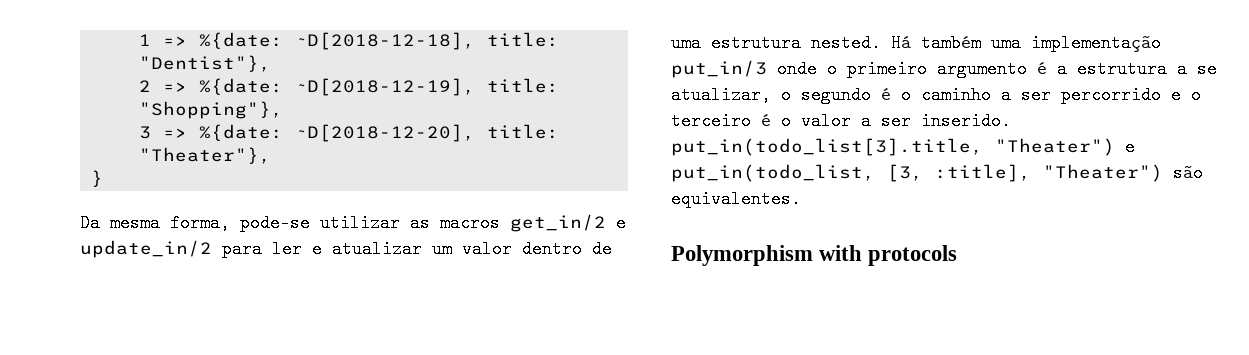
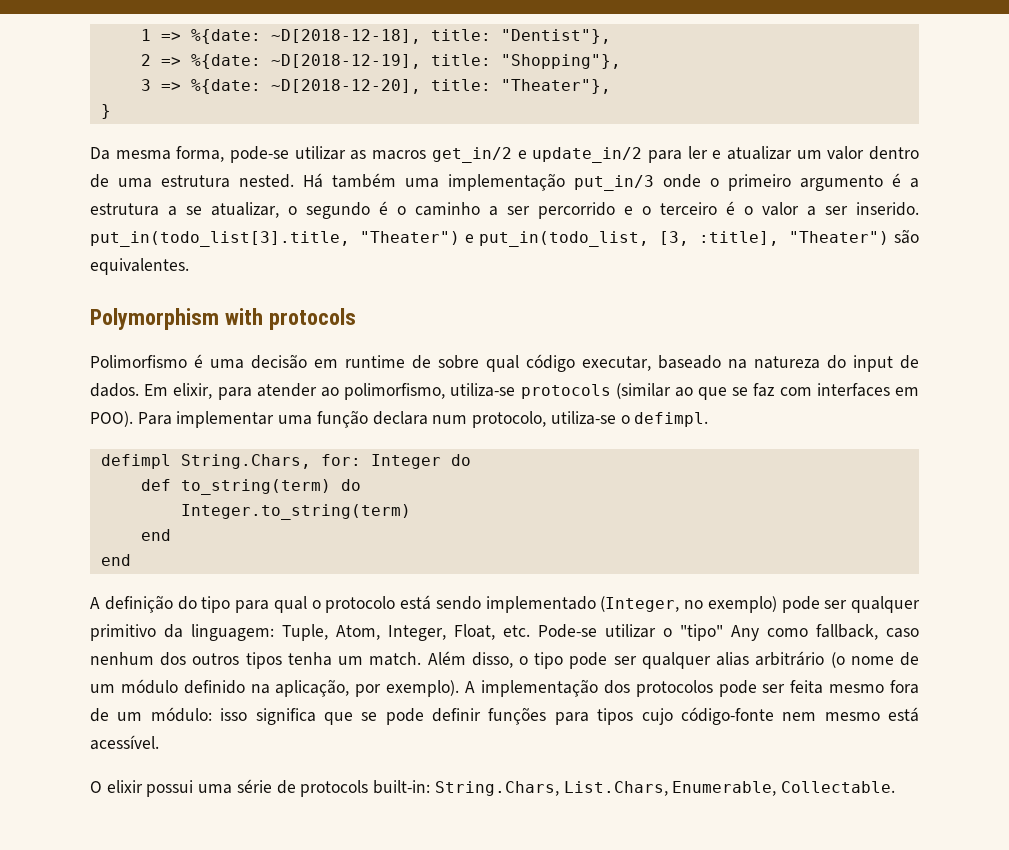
(958, 255) none -> [90,354,919,372] [90,383,919,400] [90,410,709,428] [100,454,471,469] [140,479,361,495] [180,504,411,520] [140,529,171,541] [100,554,131,566] [90,595,920,613] [90,624,919,641] [90,651,919,669] [90,679,920,697] [90,707,919,725] [90,735,159,750] [90,779,895,797] // Polimorfismo é uma decisão em runtime de sobre qual código executar, baseado na natureza do input de dados. Em elixir, para atender ao polimorfismo, utiliza-se protocols (similar ao que se faz com interfaces em POO). Para implementar uma função declara num protocolo, utiliza-se o defimpl. // defimpl String.Chars, for: Integer do // def to_string(term) do // Integer.to_string(term) // end // end // A definição do tipo para qual o protocolo está sendo implementado (Integer, no exemplo) pode ser qualquer primitivo da linguagem: Tuple, Atom, Integer, Float, etc. Pode-se utilizar o "tipo" Any como fallback, caso nenhum dos outros tipos tenha um match. Além disso, o tipo pode ser qualquer alias arbitrário (o nome de um módulo definido na aplicação, por exemplo). A implementação dos protocolos pode ser feita mesmo fora de um módulo: isso significa que se pode definir funções para tipos cujo código-fonte nem mesmo está acessível. // O elixir possui uma série de protocols built-in: String.Chars, List.Chars, Enumerable, Collectable.

